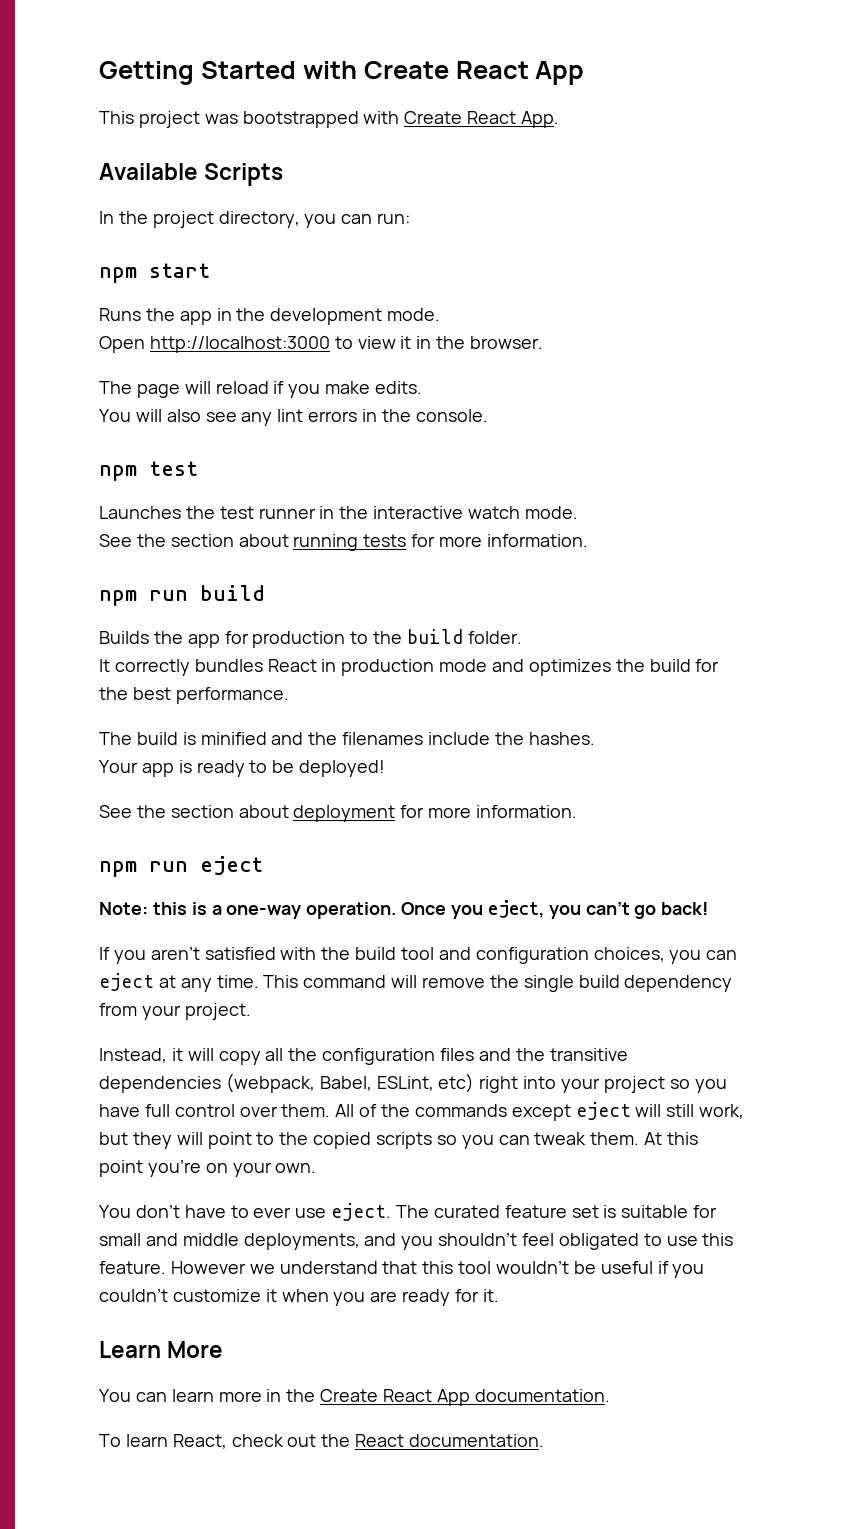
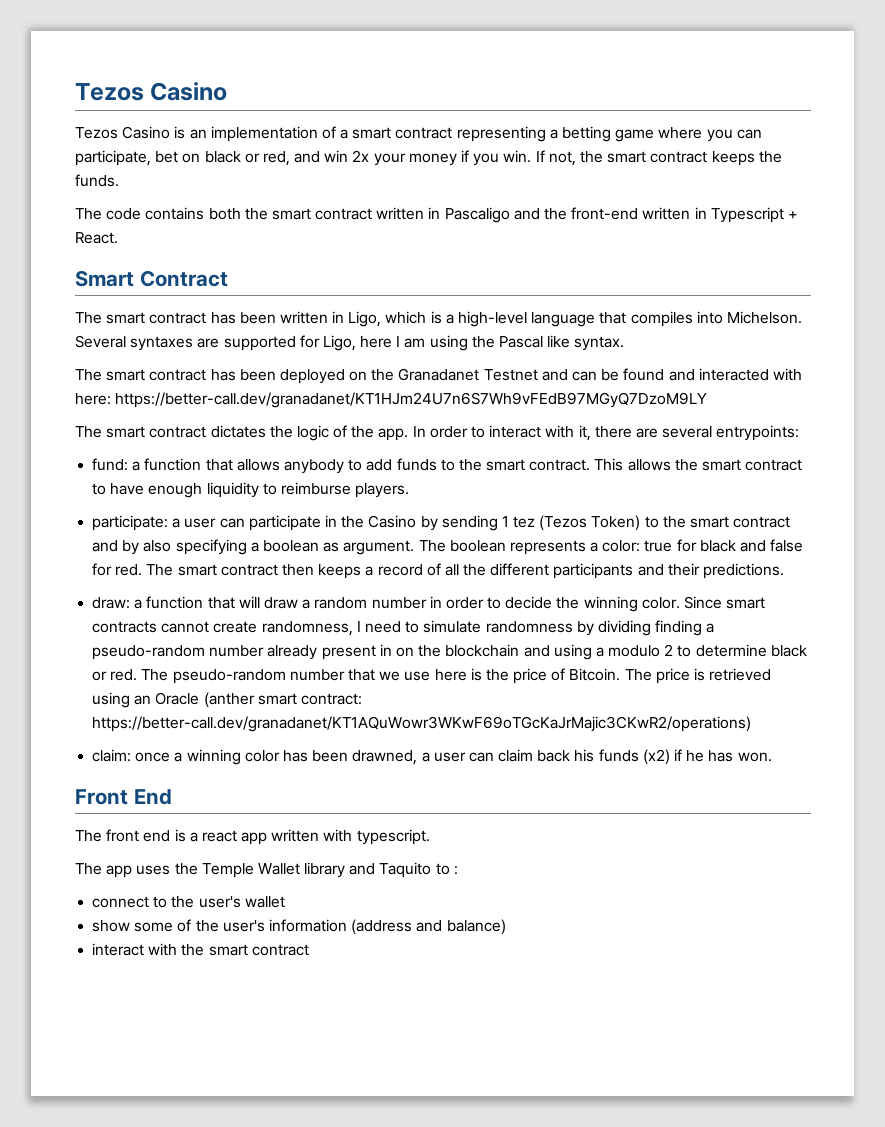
[99,61,585,85] [99,111,560,128] [99,163,284,186] [99,211,411,228] [99,263,210,283] [99,308,441,325] [99,336,544,353] [99,381,423,398] [99,409,488,426] [99,461,198,481] [99,506,578,519] [99,534,588,551] [99,585,265,606] [99,629,522,648] [99,659,720,676] [99,687,289,704] [99,732,595,745] [99,760,386,777] [99,805,578,822] [99,856,263,877] [99,900,709,919] [99,947,738,964] [99,973,733,992] [99,1003,251,1020] [99,1048,628,1065] [99,1073,727,1093] [99,1102,745,1121] [99,1132,699,1149] [99,1160,317,1177] [99,1203,718,1221] [99,1233,734,1250] [99,1261,705,1278] [99,1289,499,1306] [99,1341,224,1358] [99,1389,610,1406] [99,1434,545,1449] Getting Started with Create React App // This project was bootstrapped with Create React App. // Available Scripts // In the project directory, you can run: // npm start // Runs the app in the development mode. // Open http://localhost:3000 to view it in the browser. // The page will reload if you make edits. // You will also see any lint errors in the console. // npm test // Launches the test runner in the interactive watch mode. // See the section about running tests for more information. // npm run build // Builds the app for production to the build folder. // It correctly bundles React in production mode and optimizes the build for the best performance. // The build is minified and the filenames include the hashes. // Your app is ready to be deployed! // See the section about deployment for more information. // npm run eject // Note: this is a one-way operation. Once you eject, you can’t go back! // If you aren’t satisfied with the build tool and configuration choices, you can eject at any time. This command will remove the single build dependency from your project. // Instead, it will copy all the configuration files and the transitive dependencies (webpack, Babel, ESLint, etc) right into your project so you have full control over them. All of the commands except eject will still work, but they will point to the copied scripts so you can tweak them. At this point you’re on your own. // You don’t have to ever use eject. The curated feature set is suitable for small and middle deployments, and you shouldn’t feel obligated to use this feature. However we understand that this tool wouldn’t be useful if you couldn’t customize it when you are ready for it. // Learn More // You can learn more in the Create React App documentation. // To learn React, check out the React documentation. -> [75,82,228,101] [75,126,762,142] [75,150,782,166] [75,174,119,187] [75,207,798,223] [75,232,118,244] [75,270,228,287] [75,311,802,327] [75,335,625,351] [75,368,802,384] [75,392,708,408] [75,425,800,441] [92,458,803,474] [92,482,410,498] [92,515,791,531] [92,539,804,555] [92,563,785,579] [92,596,766,612] [92,620,715,636] [92,644,807,660] [92,668,772,684] [92,692,362,708] [92,716,752,732] [92,749,772,765] [75,789,172,805] [75,829,430,845] [75,862,458,878] [92,896,285,908] [92,919,506,935] [92,943,309,956] Tezos Casino // Tezos Casino is an implementation of a smart contract representing a betting game where you can participate, bet on black or red, and win 2x your money if you win. If not, the smart contract keeps the funds. // The code contains both the smart contract written in Pascaligo and the front-end written in Typescript + React. // Smart Contract // The smart contract has been written in Ligo, which is a high-level language that compiles into Michelson. Several syntaxes are supported for Ligo, here I am using the Pascal like syntax. // The smart contract has been deployed on the Granadanet Testnet and can be found and interacted with here: https://better-call.dev/granadanet/KT1HJm24U7n6S7Wh9vFEdB97MGyQ7DzoM9LY // The smart contract dictates the logic of the app. In order to interact with it, there are several entrypoints: // fund: a function that allows anybody to add funds to the smart contract. This allows the smart contract to have enough liquidity to reimburse players. // participate: a user can participate in the Casino by sending 1 tez (Tezos Token) to the smart contract and by also specifying a boolean as argument. The boolean represents a color: true for black and false for red. The smart contract then keeps a record of all the different participants and their predictions. // draw: a function that will draw a random number in order to decide the winning color. Since smart contracts cannot create randomness, I need to simulate randomness by dividing finding a pseudo-random number already present in on the blockchain and using a modulo 2 to determine black or red. The pseudo-random number that we use here is the price of Bitcoin. The price is retrieved using an Oracle (anther smart contract: https://better-call.dev/granadanet/KT1AQuWowr3WKwF69oTGcKaJrMajic3CKwR2/operations) // claim: once a winning color has been drawned, a user can claim back his funds (x2) if he has won. // Front End // The front end is a react app written with typescript. // The app uses the Temple Wallet library and Taquito to : // connect to the user's wallet // show some of the user's information (address and balance) // interact with the smart contract

